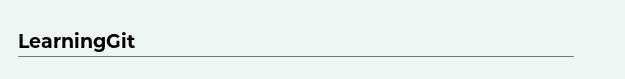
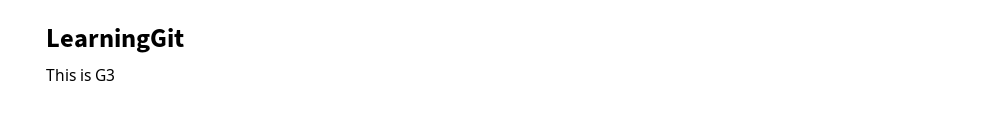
(135, 42) none -> [46,69,116,81] // This is G3

